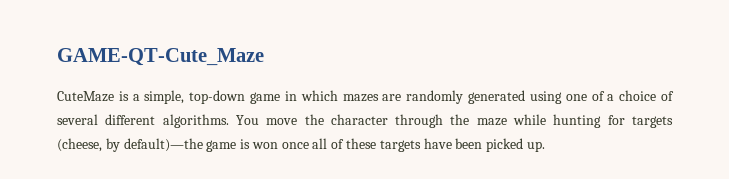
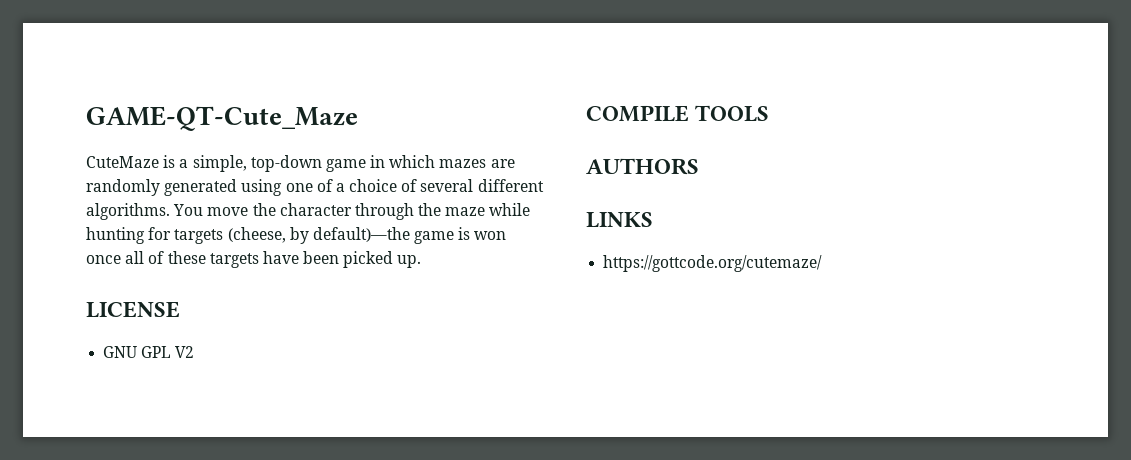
(545, 146) none -> [86,301,180,318] [103,346,195,358] [586,105,770,122] [586,158,699,175] [586,212,653,228] [603,255,823,272] // LICENSE // GNU GPL V2 // COMPILE TOOLS // AUTHORS // LINKS // https://gottcode.org/cutemaze/

